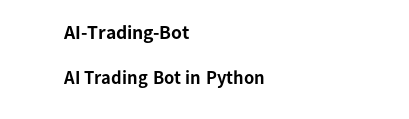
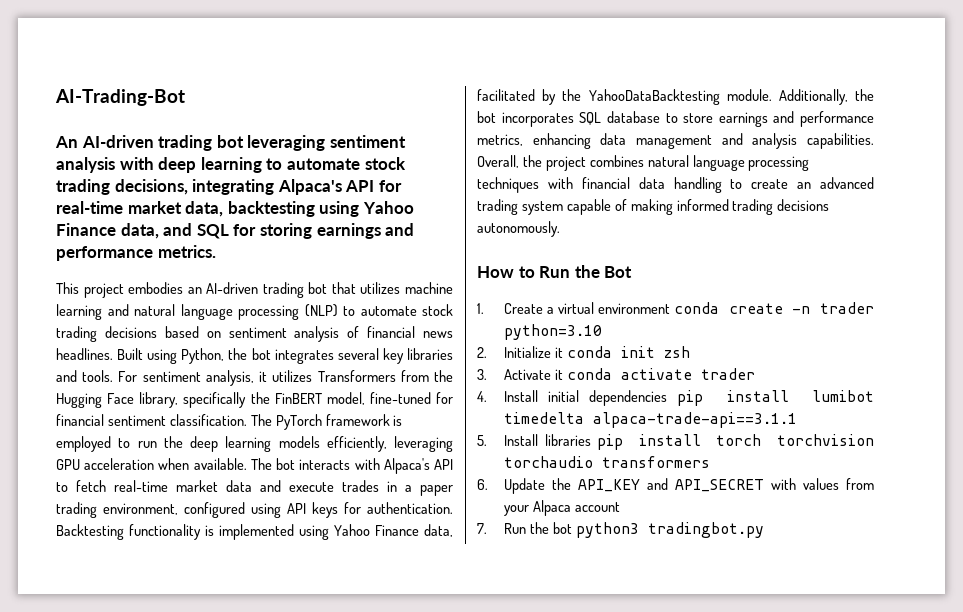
[63,70,265,88] AI Trading Bot in Python -> [55,135,406,151] [56,157,406,173] [56,179,402,195] [56,201,414,217] [56,223,415,239] [56,245,216,261] [56,282,453,298] [56,304,453,320] [56,326,453,342] [56,348,453,364] [56,370,453,386] [56,392,453,408] [56,414,403,430] [56,436,453,452] [56,458,454,474] [56,480,453,496] [56,502,453,518] [56,524,453,540] [477,89,874,105] [477,111,874,127] [477,133,874,149] [477,155,810,171] [477,177,874,193] [477,199,830,215] [477,221,560,237] [477,265,633,278] [477,302,874,314] [503,324,602,340] [477,346,690,358] [477,368,755,380] [477,390,874,406] [503,412,797,428] [477,434,874,450] [503,456,710,468] [477,478,874,494] [503,500,620,516] [477,522,764,538] An AI-driven trading bot leveraging sentiment analysis with deep learning to automate stock trading decisions, integrating Alpaca's API for real-time market data, backtesting using Yahoo Finance data, and SQL for storing earnings and performance metrics. // This project embodies an AI-driven trading bot that utilizes machine learning and natural language processing (NLP) to automate stock trading decisions based on sentiment analysis of financial news headlines. Built using Python, the bot integrates several key libraries and tools. For sentiment analysis, it utilizes Transformers from the Hugging Face library, specifically the FinBERT model, fine-tuned for financial sentiment classification. The PyTorch framework is employed to run the deep learning models efficiently, leveraging GPU acceleration when available. The bot interacts with Alpaca's API to fetch real-time market data and execute trades in a paper trading environment, configured using API keys for authentication. Backtesting functionality is implemented using Yahoo Finance data, facilitated by the YahooDataBacktesting module. Additionally, the bot incorporates SQL database to store earnings and performance metrics, enhancing data management and analysis capabilities. Overall, the project combines natural language processing techniques with financial data handling to create an advanced trading system capable of making informed trading decisions autonomously. // How to Run the Bot // 1. Create a virtual environment conda create -n trader python=3.10 // 2. Initialize it conda init zsh // 3. Activate it conda activate trader // 4. Install initial dependencies pip install lumibot timedelta alpaca-trade-api==3.1.1 // 5. Install libraries pip install torch torchvision torchaudio transformers // 6. Update the API_KEY and API_SECRET with values from your Alpaca account // 7. Run the bot python3 tradingbot.py

